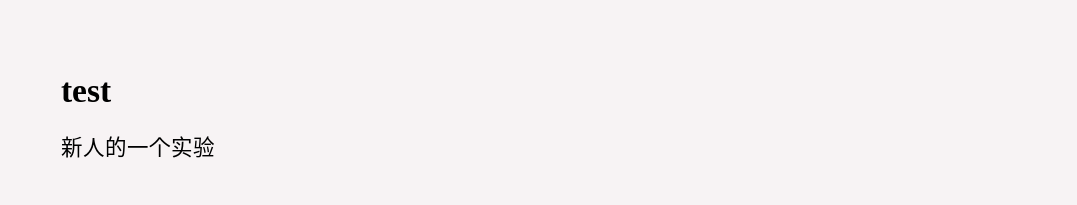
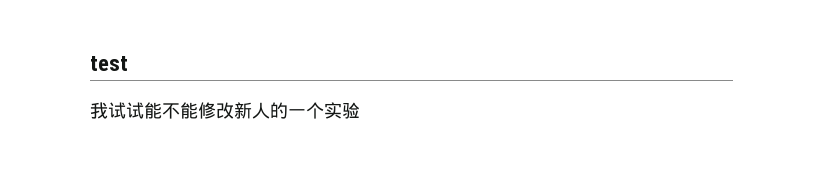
(112, 92) none -> [90,102,234,119] 我试试能不能修改

